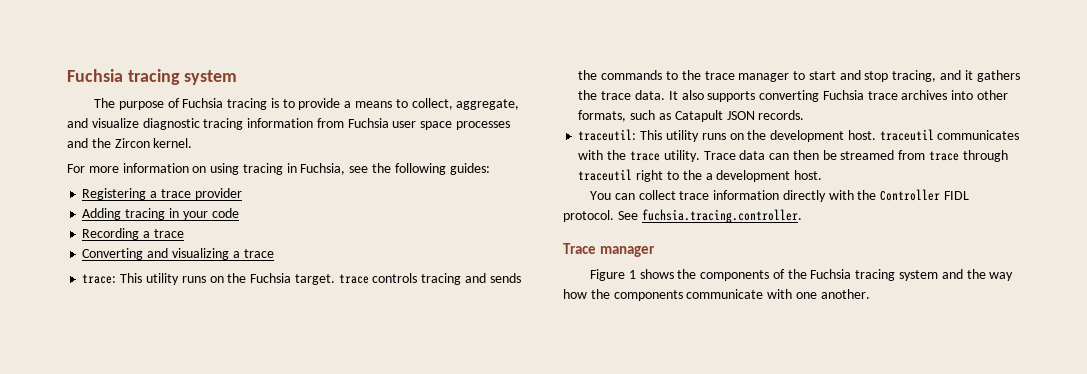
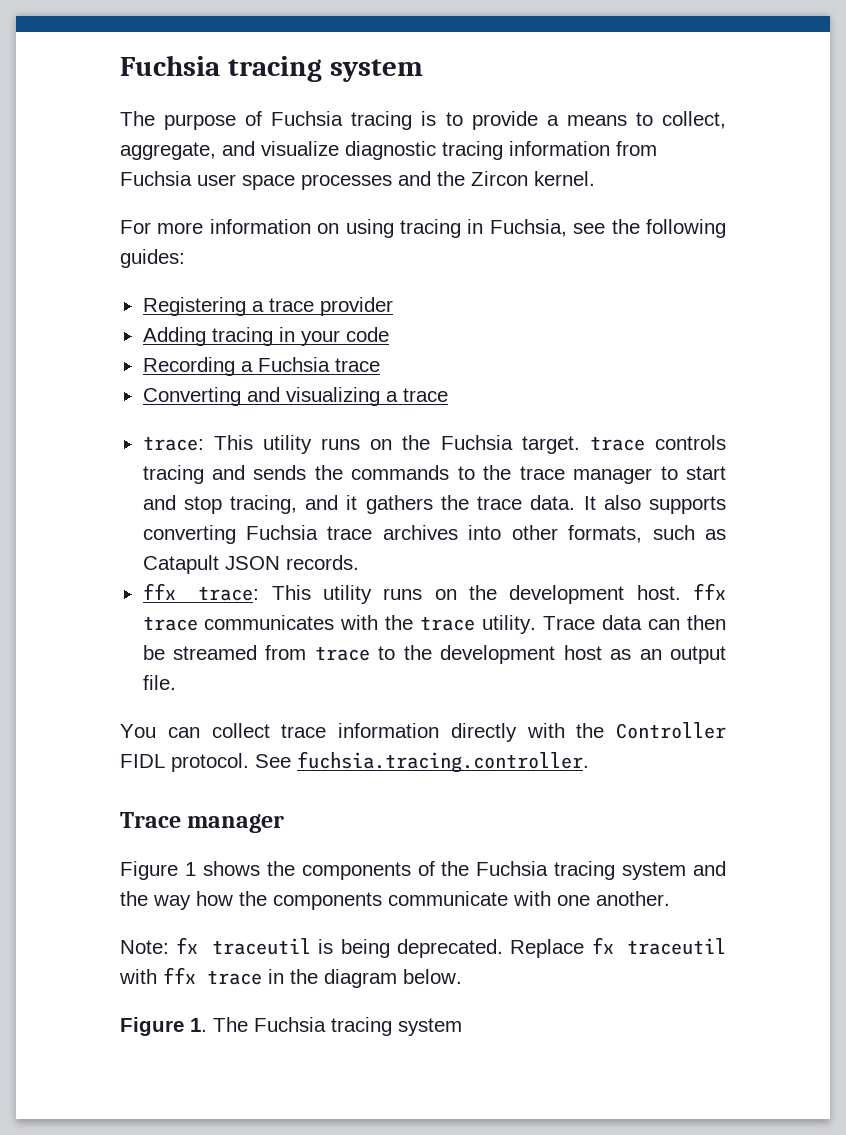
(151, 234) none -> [257,357,330,372] Fuchsia
[578,129,637,141] traceutil: -> [142,583,260,601] ffx trace:
[879,129,934,141] traceutil -> [693,583,726,600] [142,616,198,631] ffx trace
[962,150,1008,162] [578,169,823,182] through traceutil right to the a development host. -> [378,645,726,664] [142,675,176,690] to the development host as an output file.
(870, 294) none -> [120,937,726,958] [119,967,462,988] [120,1017,462,1036] // Note: fx traceutil is being deprecated. Replace fx traceutil with ffx trace in the diagram below. // Figure 1. The Fuchsia tracing system

